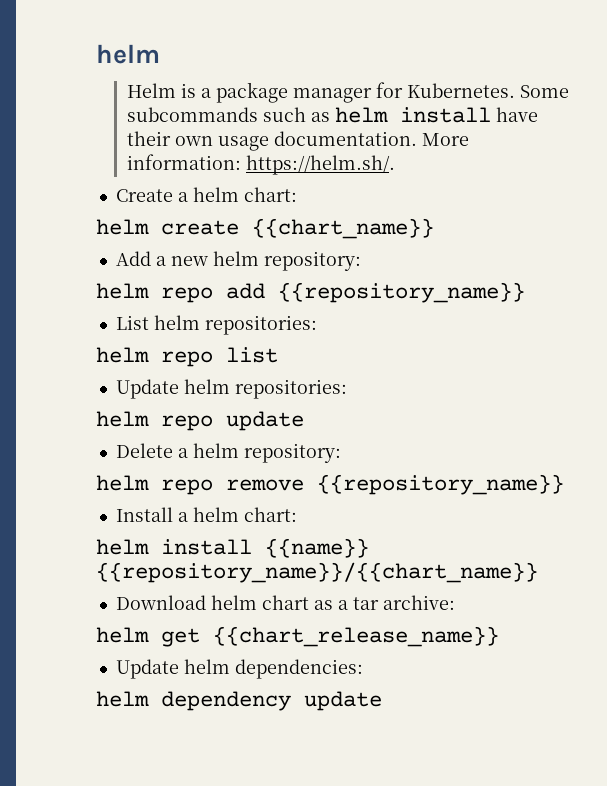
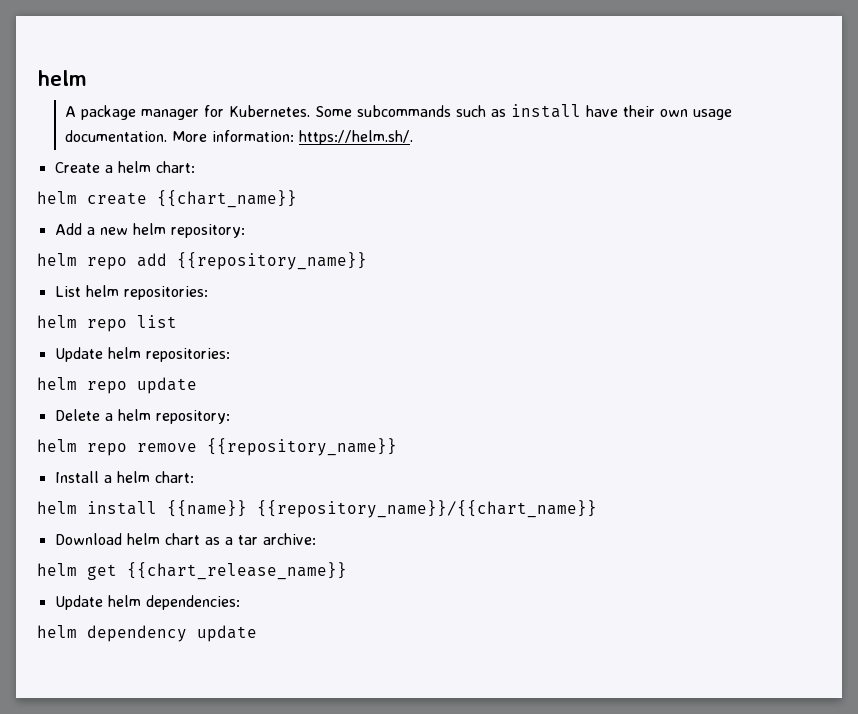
[126,83,211,98] Helm is a -> [64,106,76,117] A
[334,107,388,123] helm -> (506, 113) none

